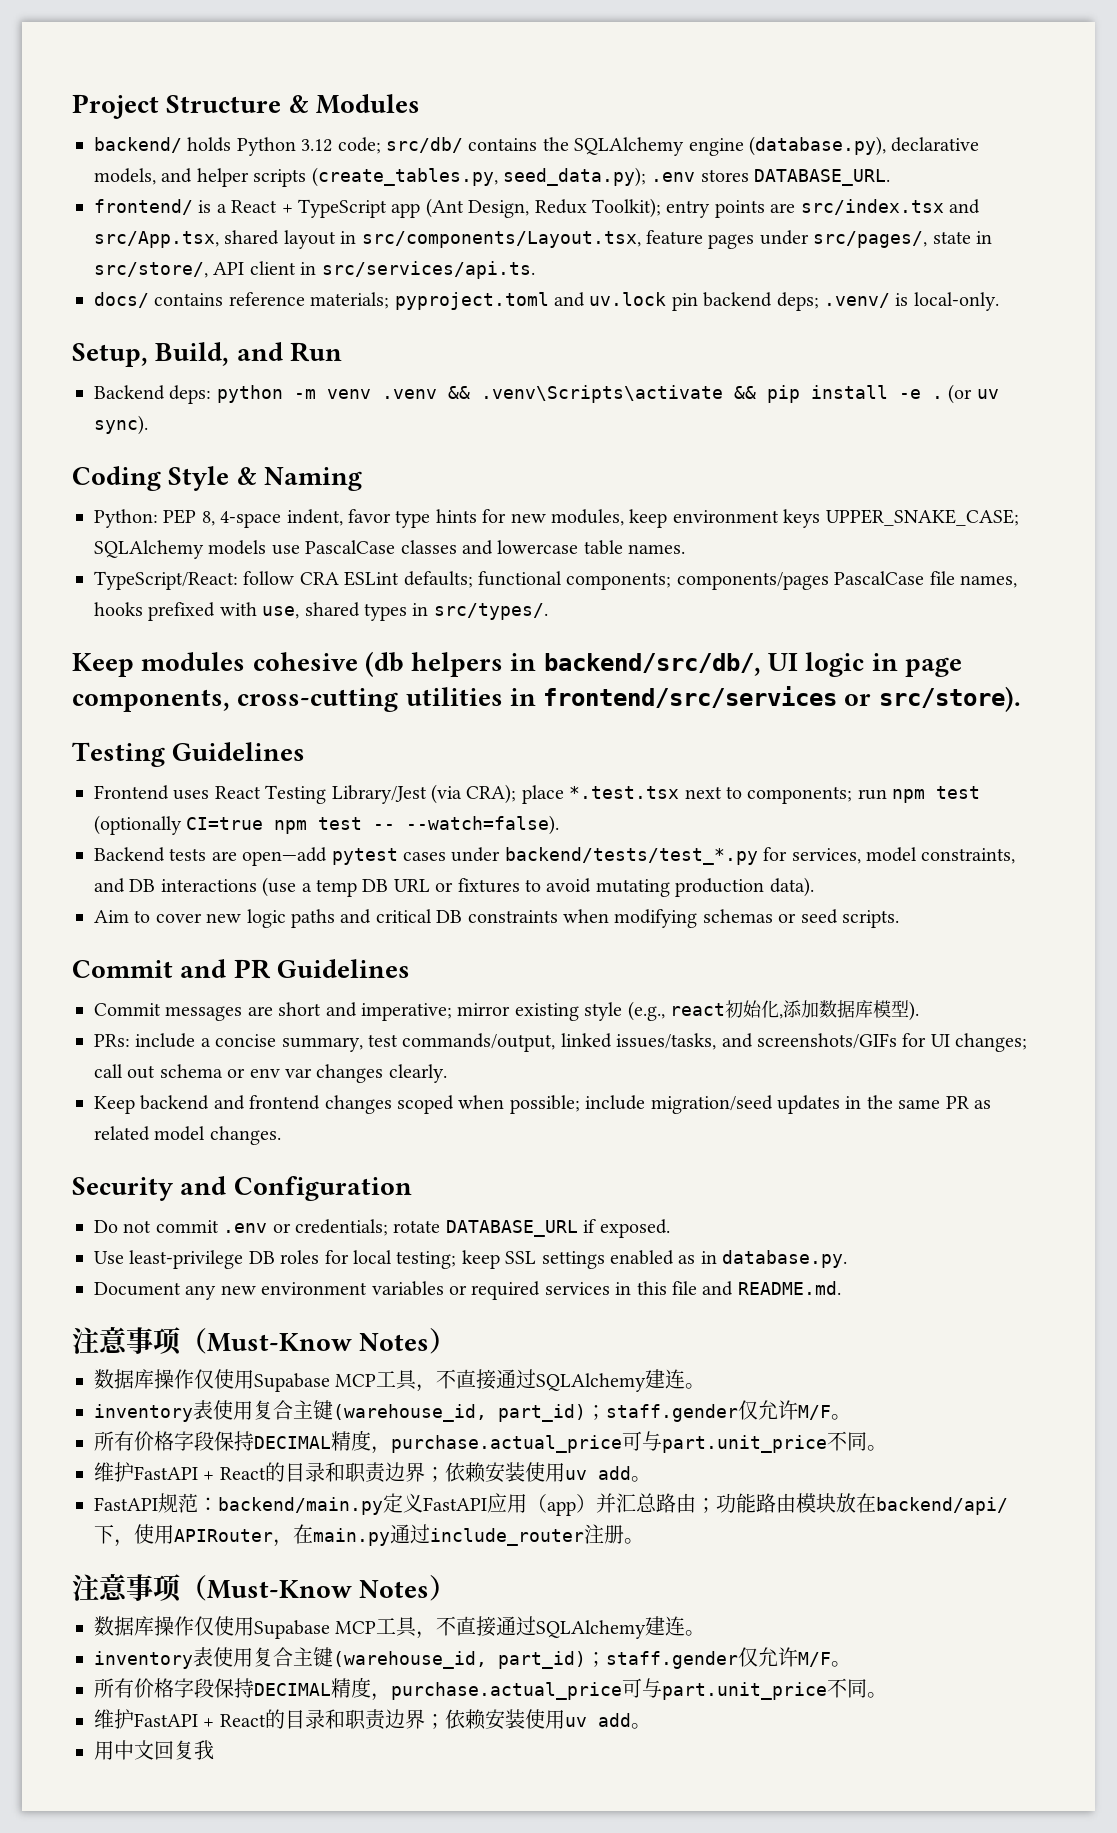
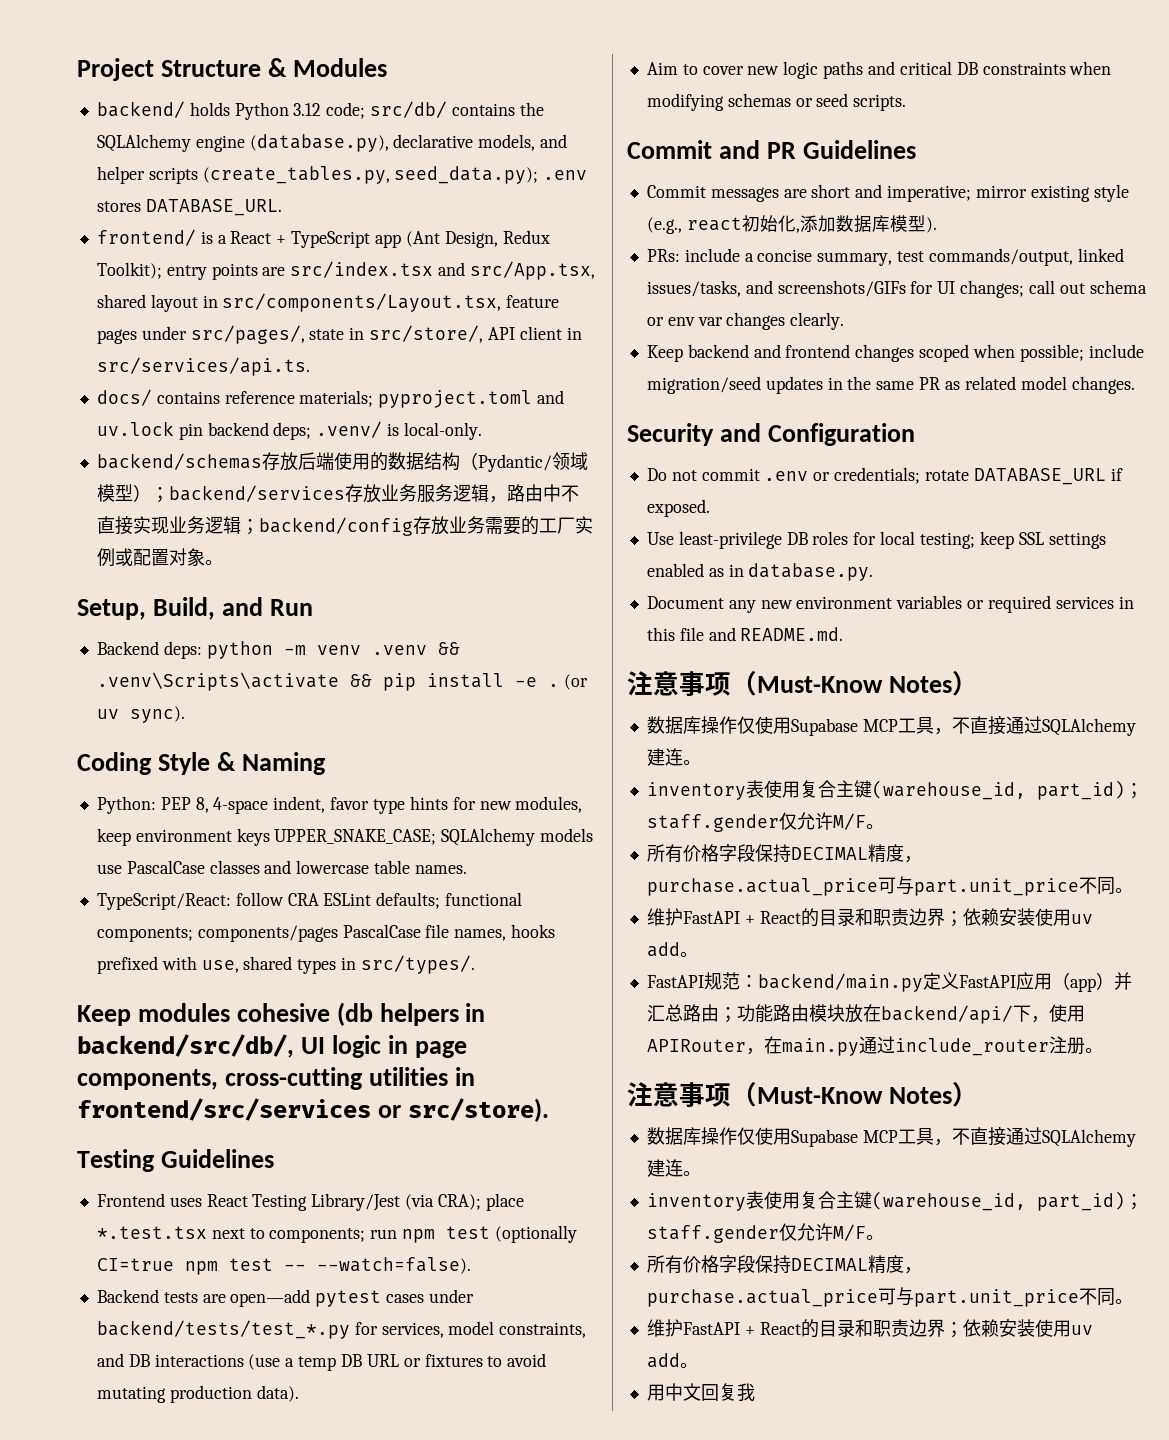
(999, 301) none -> [96,452,588,472] [96,484,579,503] [96,516,593,536] [96,548,223,567] // backend/schemas存放后端使用的数据结构（Pydantic/领域模型）；backend/services存放业务服务逻辑，路由中不直接实现业务逻辑；backend/config存放业务需要的工厂实例或配置对象。

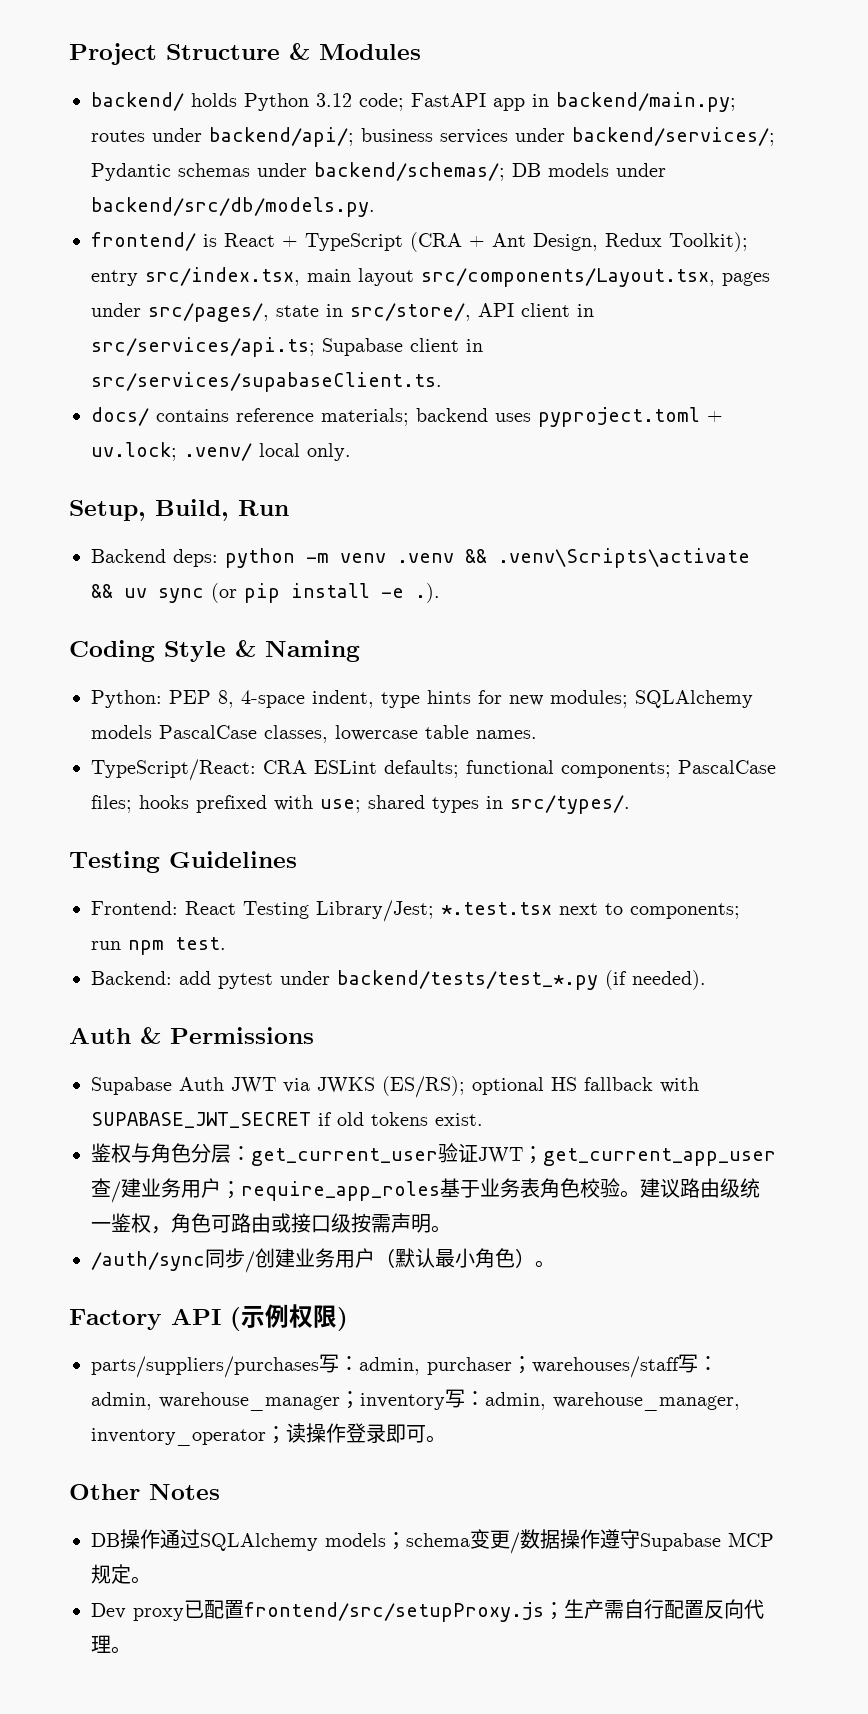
[370,101,544,118] [96,134,568,152] [96,166,588,184] [96,199,282,216] src/db/ contains the SQLAlchemy engine (database.py), declarative models, and helper scripts (create_tables.py, seed_data.py); .env stores DATABASE_URL. -> [411,92,736,112] [91,127,775,147] [91,162,666,181] [91,197,375,217] FastAPI app in backend/main.py; routes under backend/api/; business services under backend/services/; Pydantic schemas under backend/schemas/; DB models under backend/src/db/models.py.
[217,235,227,244] a -> (217, 240) none
[374,231,440,248] app (Ant -> [410,232,526,252] (CRA + Ant
[211,261,595,280] [96,293,560,312] points are src/index.tsx and src/App.tsx, shared layout in src/components/Layout.tsx, feature -> [145,267,715,287] src/index.tsx, main layout src/components/Layout.tsx,
[96,357,310,376] src/services/api.ts. -> [91,337,483,357] [91,372,442,392] src/services/api.ts; Supabase client in src/services/supabaseClient.ts.
[378,390,565,408] [96,421,482,440] [96,452,588,472] [96,484,579,503] [96,516,593,536] [96,548,223,567] pyproject.toml and uv.lock pin backend deps; .venv/ is local-only. // backend/schemas存放后端使用的数据结构（Pydantic/领域模型）；backend/services存放业务服务逻辑，路由中不直接实现业务逻辑；backend/config存放业务需要的工厂实例或配置对象。 -> [416,407,723,427] [91,442,351,461] backend uses pyproject.toml + uv.lock; .venv/ local only.
[221,597,263,616] and -> (229, 510) none
[382,673,588,691] [96,706,185,723] pip install -e . (or uv sync). -> [124,583,440,603] uv sync (or pip install -e .).
[330,797,370,810] favor -> (374, 699) none
[515,796,583,813] [96,828,594,846] [96,860,292,874] modules, keep environment keys UPPER_SNAKE_CASE; SQLAlchemy models use PascalCase classes and -> [550,690,753,708] [91,725,328,743] modules; SQLAlchemy models PascalCase classes,
[235,892,284,906] follow -> (256, 770) none
[197,924,507,942] components/pages PascalCase file names, -> [678,760,776,774] [91,795,132,813] PascalCase files;
[201,960,239,973] use, -> [320,799,361,813] use;
[77,1002,486,1026] [77,1034,467,1058] [77,1067,475,1090] [77,1098,549,1122] [77,1149,274,1172] [96,1193,524,1211] Keep modules cohesive (db helpers in backend/src/db/, UI logic in page components, cross-cutting utilities in frontend/src/services or src/store). // Testing Guidelines // Frontend uses React Testing Library/Jest (via CRA); place -> [69,851,297,873] [91,900,434,922] Testing Guidelines // Frontend: React Testing Library/Jest;
[446,1225,577,1243] [96,1257,471,1275] [96,1289,474,1307] [96,1320,587,1339] [96,1353,547,1371] [96,1385,299,1403] [646,61,1112,79] [646,93,907,111] [627,140,916,159] [646,184,1129,202] [646,215,937,234] [646,248,1124,266] [646,280,1147,298] [646,312,845,330] [646,344,1144,362] [646,376,1135,394] [627,423,915,446] [646,467,1123,485] [646,499,710,517] [646,531,1106,549] [646,563,874,581] [646,595,1134,613] [646,627,844,641] [627,671,978,696] [646,716,1136,736] [646,748,701,766] [646,780,1143,800] [646,812,884,832] [646,844,922,863] [646,876,1133,896] [646,908,1093,927] [646,942,698,957] [646,972,1132,992] [646,1004,1085,1024] [646,1036,1103,1056] [627,1082,978,1107] [646,1127,1136,1147] [646,1159,701,1177] [646,1191,1143,1211] [646,1223,884,1243] [646,1255,922,1274] [646,1287,1133,1307] [646,1319,1093,1338] [646,1353,698,1368] [646,1383,755,1401] test (optionally CI=true npm test -- --watch=false). // Backend tests are open—add pytest cases under backend/tests/test_*.py for services, model constraints, and DB interactions (use a temp DB URL or fixtures to avoid mutating production data). // Aim to cover new logic paths and critical DB constraints when modifying schemas or seed scripts. // Commit and PR Guidelines // Commit messages are short and imperative; mirror existing style (e.g., react初始化,添加数据库模型). // PRs: include a concise summary, test commands/output, linked issues/tasks, and screenshots/GIFs for UI changes; call out schema or env var changes clearly. // Keep backend and frontend changes scoped when possible; include migration/seed updates in the same PR as related model changes. // Security and Configuration // Do not commit .env or credentials; rotate DATABASE_URL if exposed. // Use least-privilege DB roles for local testing; keep SSL settings enabled as in database.py. // Document any new environment variables or required services in this file and README.md. // 注意事项（Must-Know Notes） // 数据库操作仅使用Supabase MCP工具，不直接通过SQLAlchemy建连。 // inventory表使用复合主键(warehouse_id, part_id)；staff.gender仅允许M/F。 // 所有价格字段保持DECIMAL精度，purchase.actual_price可与part.unit_price不同。 // 维护FastAPI + React的目录和职责边界；依赖安装使用uv add。 // FastAPI规范：backend/main.py定义FastAPI应用（app）并汇总路由；功能路由模块放在backend/api/下，使用APIRouter，在main.py通过include_router注册。 // 注意事项（Must-Know Notes） // 数据库操作仅使用Supabase MCP工具，不直接通过SQLAlchemy建连。 // inventory表使用复合主键(warehouse_id, part_id)；staff.gender仅允许M/F。 // 所有价格字段保持DECIMAL精度，purchase.actual_price可与part.unit_price不同。 // 维护FastAPI + React的目录和职责边界；依赖安装使用uv add。 // 用中文回复我 -> [175,937,226,950] [91,970,706,990] [69,1027,314,1044] [91,1076,699,1098] [91,1112,483,1128] [91,1143,776,1166] [91,1178,760,1203] [91,1213,451,1234] [91,1248,555,1273] [69,1304,348,1331] [91,1354,718,1378] [91,1389,740,1411] [91,1423,446,1446] [69,1483,220,1500] [91,1529,774,1554] [91,1564,151,1584] [91,1599,764,1622] [91,1635,131,1654] test. // Backend: add pytest under backend/tests/test_*.py (if needed). // Auth & Permissions // Supabase Auth JWT via JWKS (ES/RS); optional HS fallback with SUPABASE_JWT_SECRET if old tokens exist. // 鉴权与角色分层：get_current_user验证JWT；get_current_app_user查/建业务用户；require_app_roles基于业务表角色校验。建议路由级统一鉴权，角色可路由或接口级按需声明。 // /auth/sync同步/创建业务用户（默认最小角色）。 // Factory API (示例权限) // parts/suppliers/purchases写：admin, purchaser；warehouses/staff写：admin, warehouse_manager；inventory写：admin, warehouse_manager, inventory_operator；读操作登录即可。 // Other Notes // DB操作通过SQLAlchemy models；schema变更/数据操作遵守Supabase MCP规定。 // Dev proxy已配置frontend/src/setupProxy.js；生产需自行配置反向代理。

